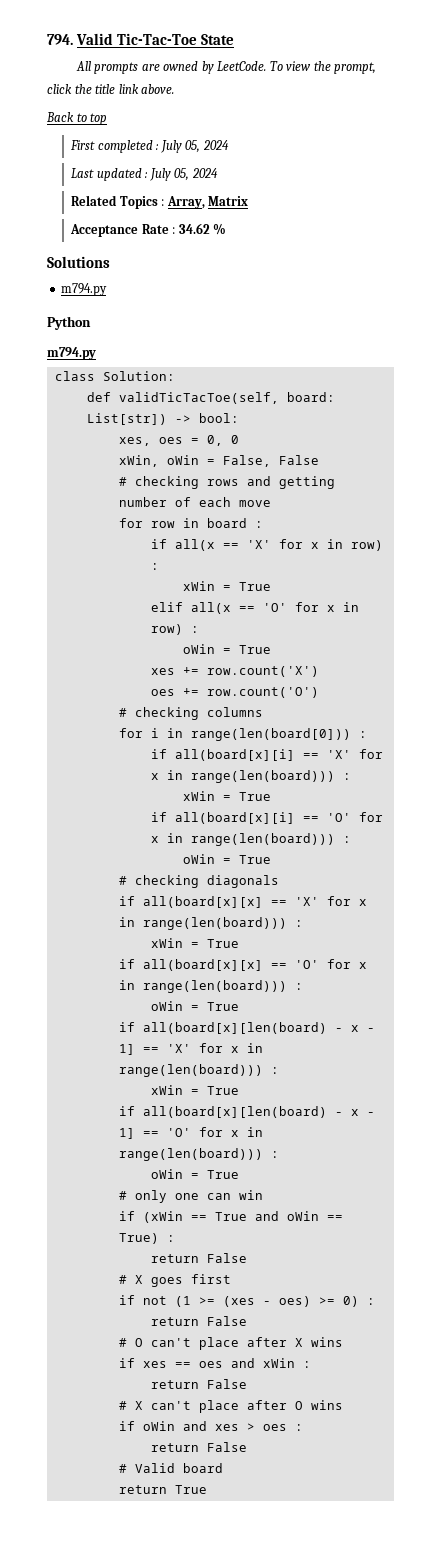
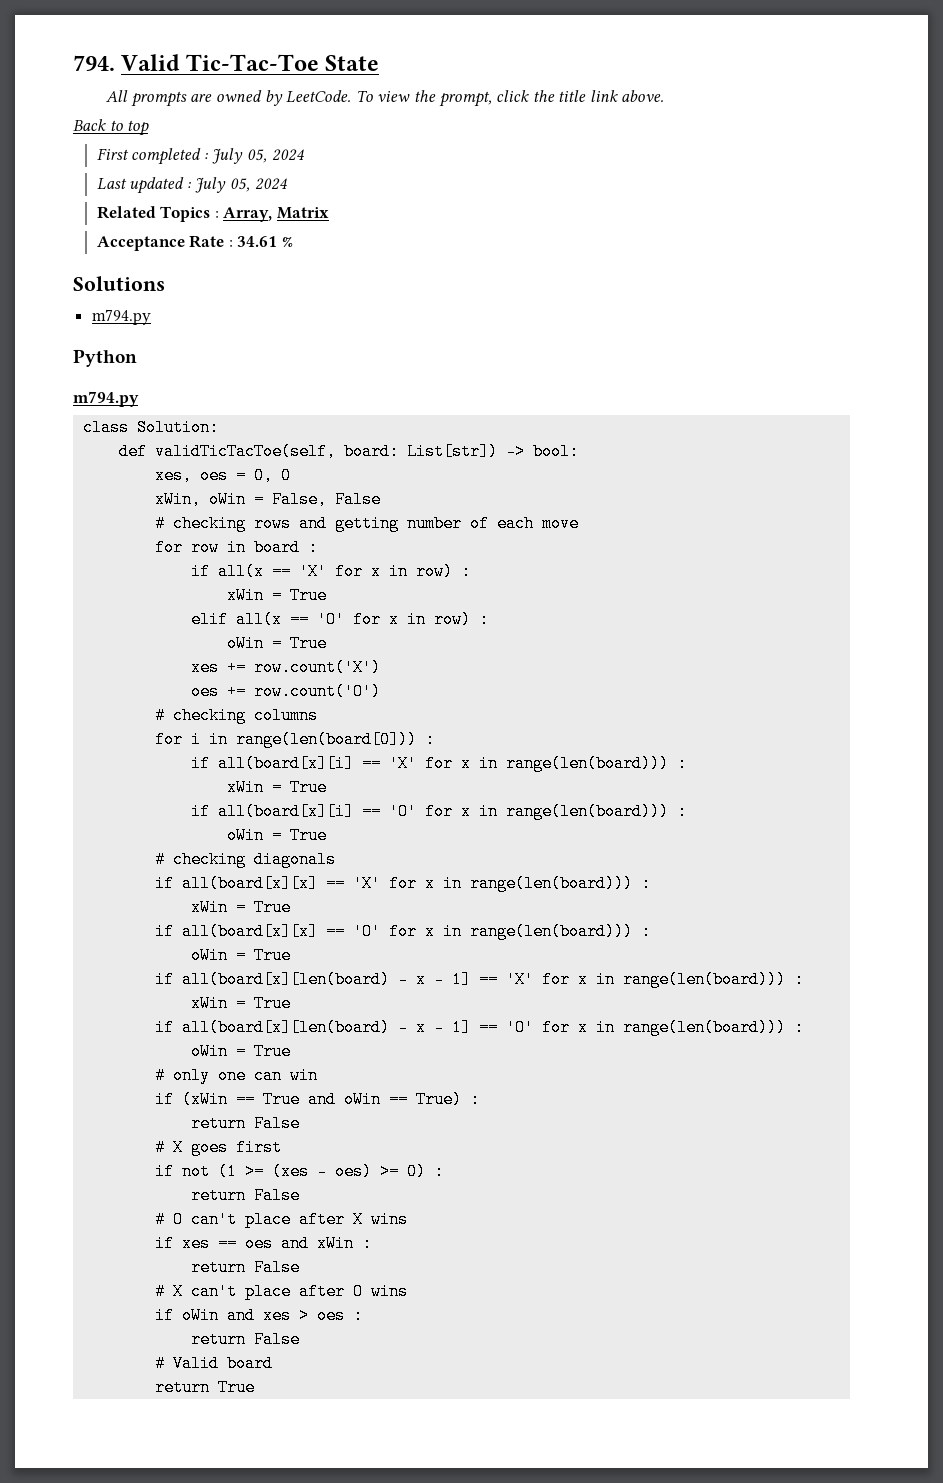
[178,223,210,234] 34.62 -> [237,236,278,247] 34.61

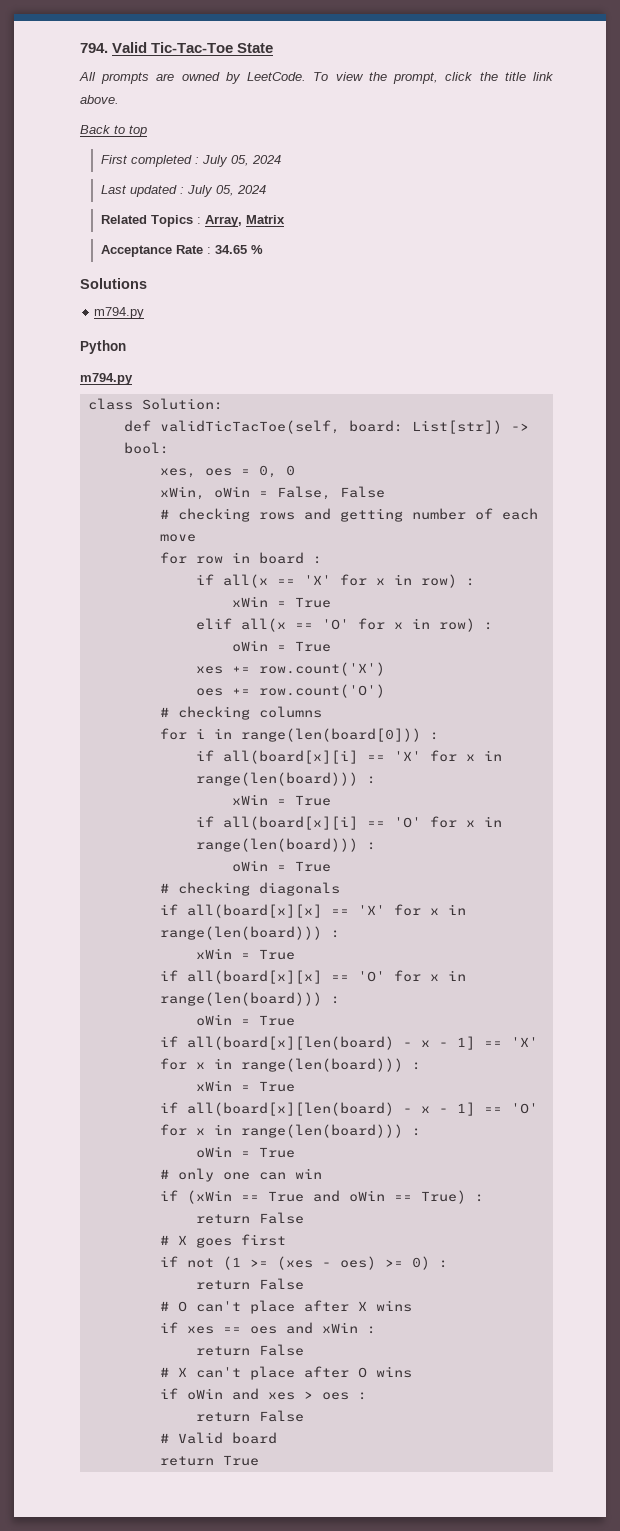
[237,236,278,247] 34.61 -> [214,245,247,254] 34.65

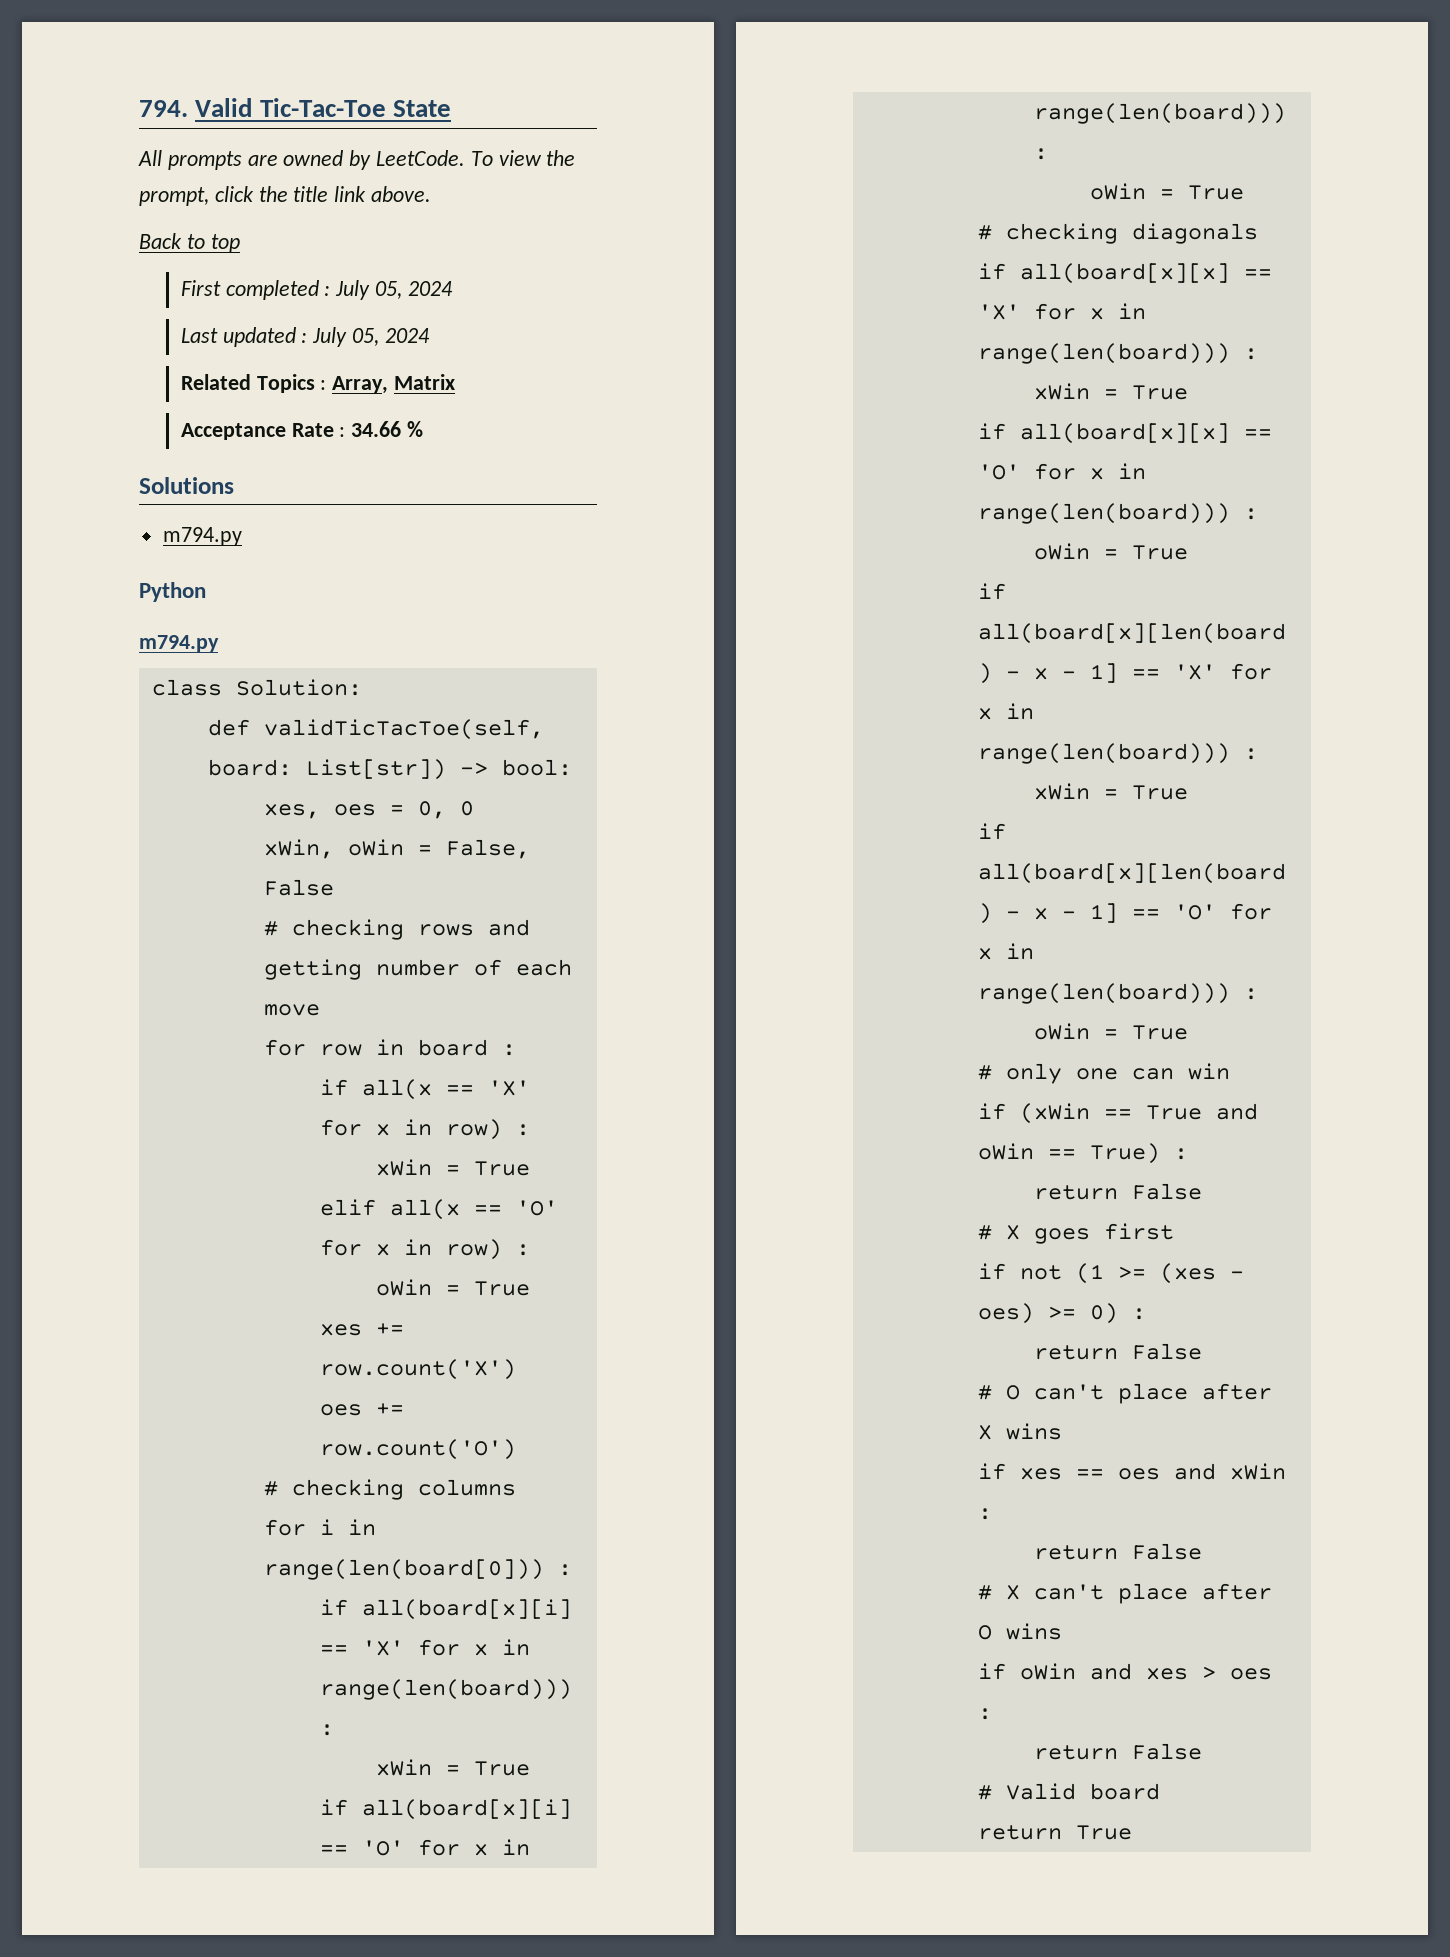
[214,245,247,254] 34.65 -> [351,421,402,437] 34.66

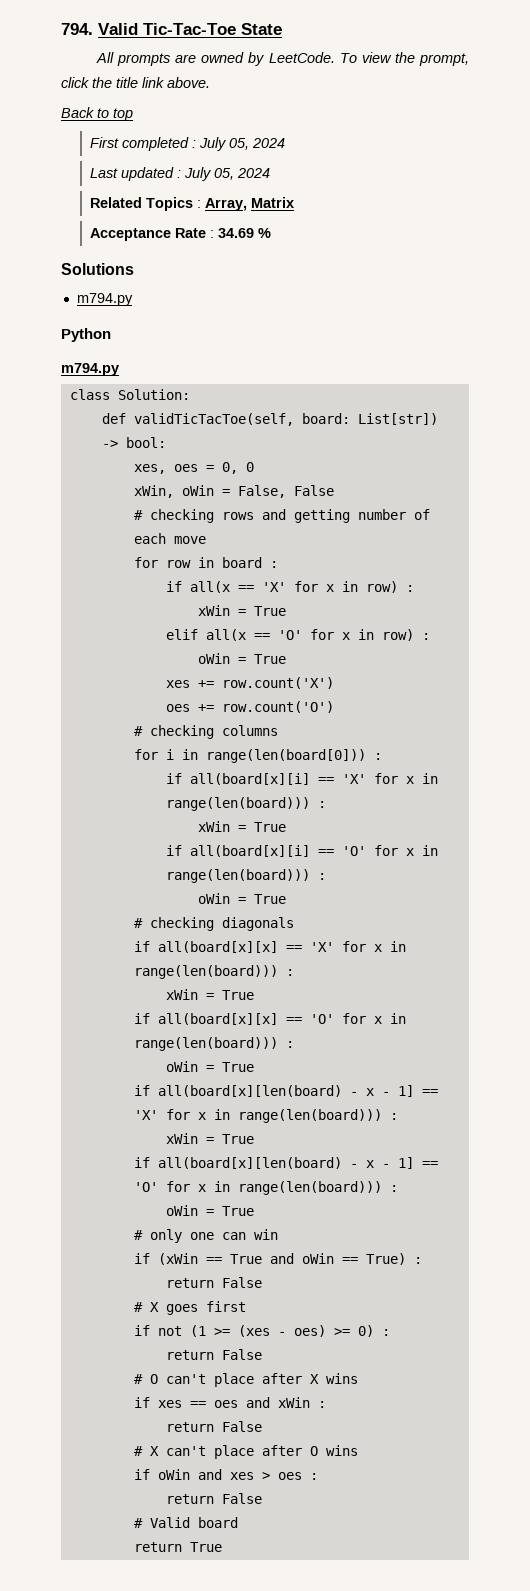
[351,421,402,437] 34.66 -> [217,228,254,238] 34.69

